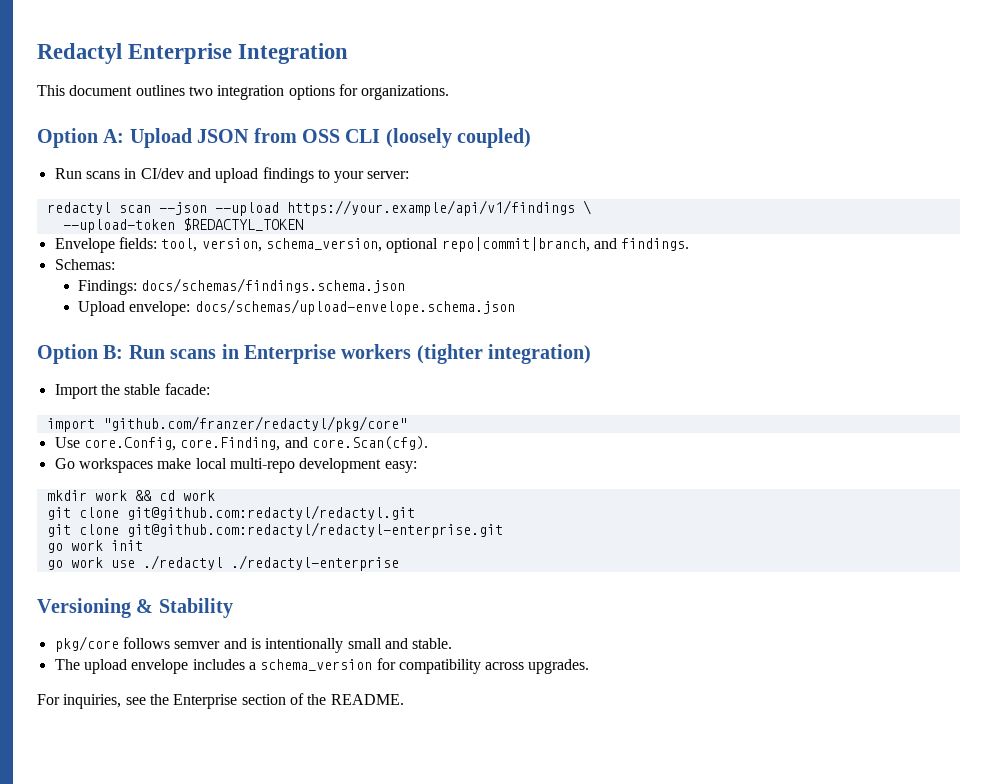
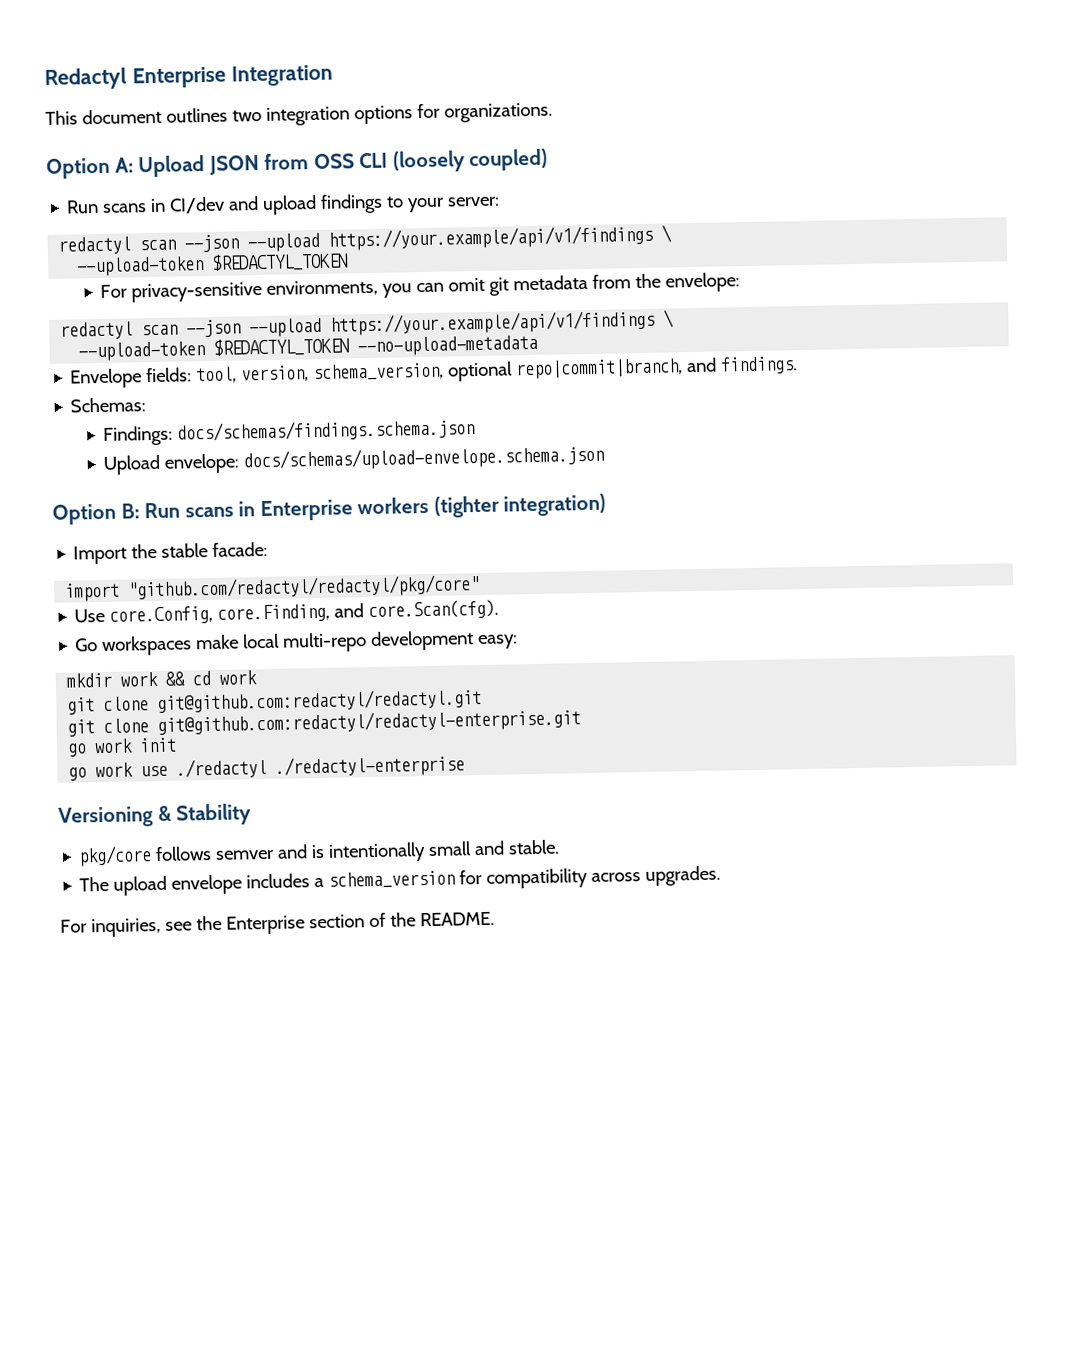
(303, 224) none -> [100,272,741,303] [60,309,675,340] [78,334,539,362] // For privacy-sensitive environments, you can omit git metadata from the envelope: // redactyl scan --json --upload https://your.example/api/v1/findings \ // --upload-token $REDACTYL_TOKEN --no-upload-metadata
[102,416,407,432] "github.com/franzer/redactyl/pkg/core" -> [127,574,481,601] "github.com/redactyl/redactyl/pkg/core"

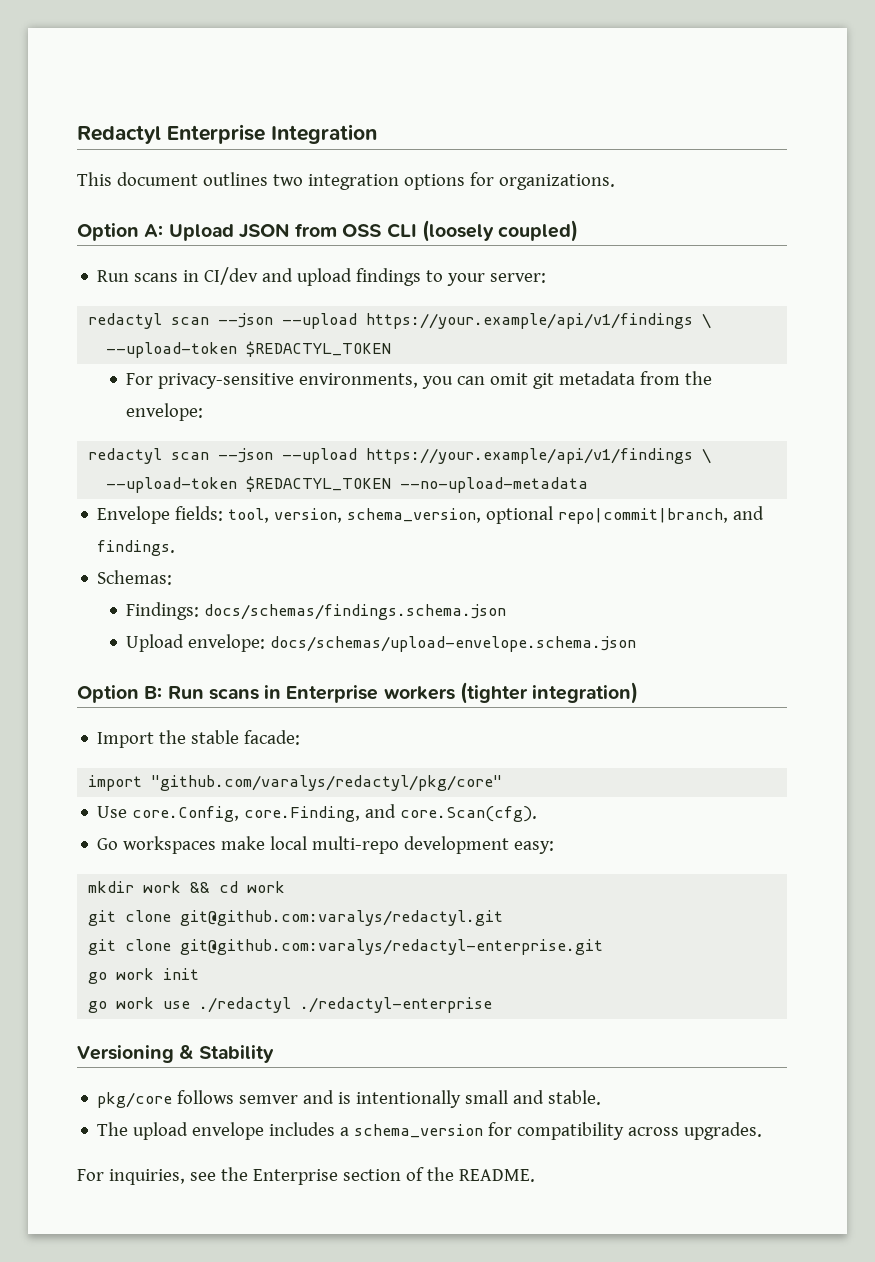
[127,574,481,601] "github.com/redactyl/redactyl/pkg/core" -> [151,775,503,791] "github.com/varalys/redactyl/pkg/core"
[157,687,483,713] [67,708,582,737] git@github.com:redactyl/redactyl.git // git clone git@github.com:redactyl/redactyl-enterprise.git -> [180,910,504,926] [88,939,604,955] git@github.com:varalys/redactyl.git // git clone git@github.com:varalys/redactyl-enterprise.git

